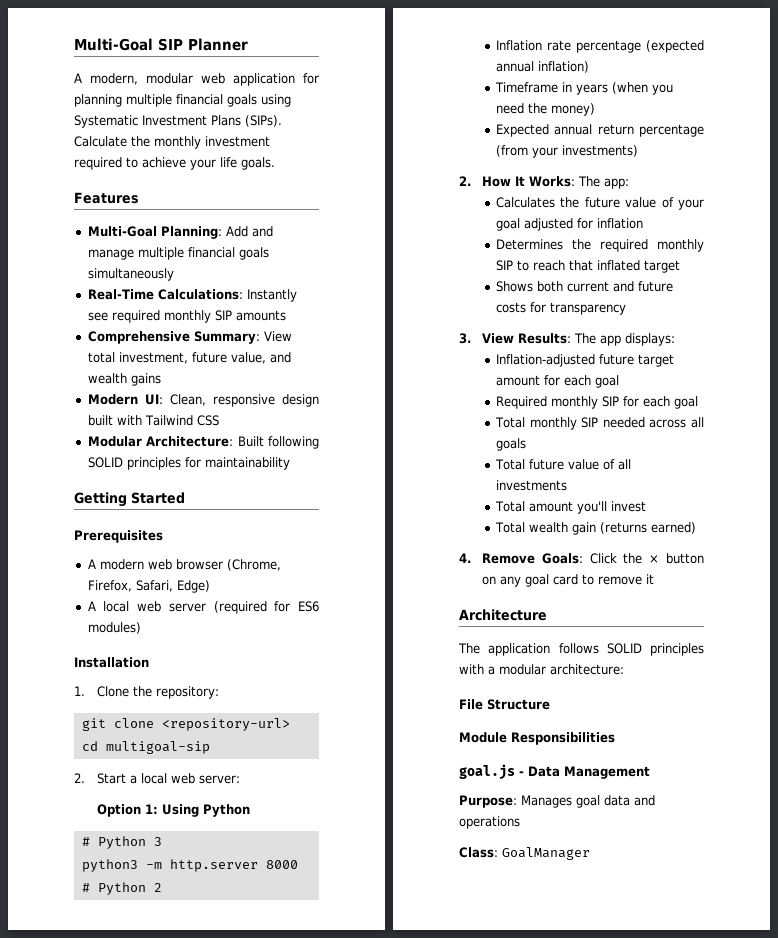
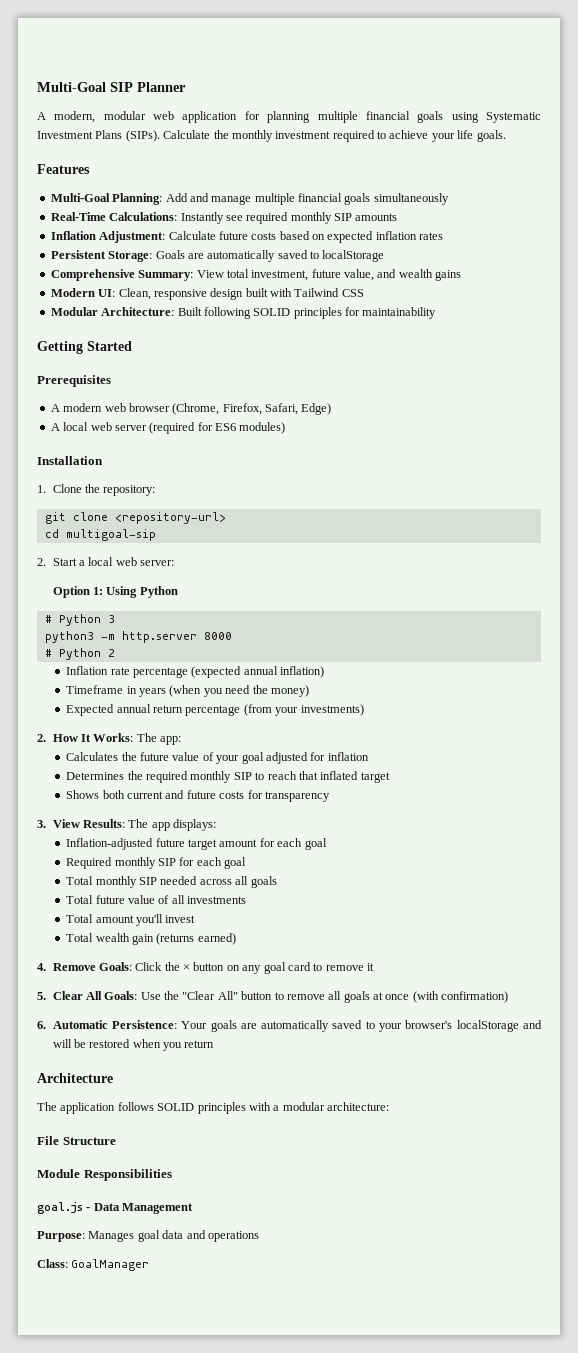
(286, 315) none -> [50,231,444,243] [50,250,385,262] // Inflation Adjustment: Calculate future costs based on expected inflation rates // Persistent Storage: Goals are automatically saved to localStorage
(655, 579) none -> [37,991,509,1003] [37,1020,543,1032] [52,1039,215,1051] // 5. Clear All Goals: Use the "Clear All" button to remove all goals at once (with confirmation) // 6. Automatic Persistence: Your goals are automatically saved to your browser's localStorage and will be restored when you return

